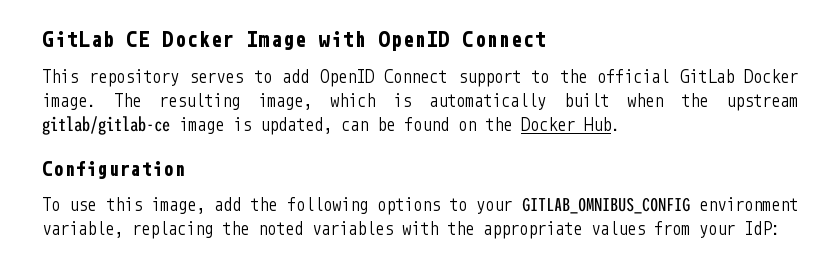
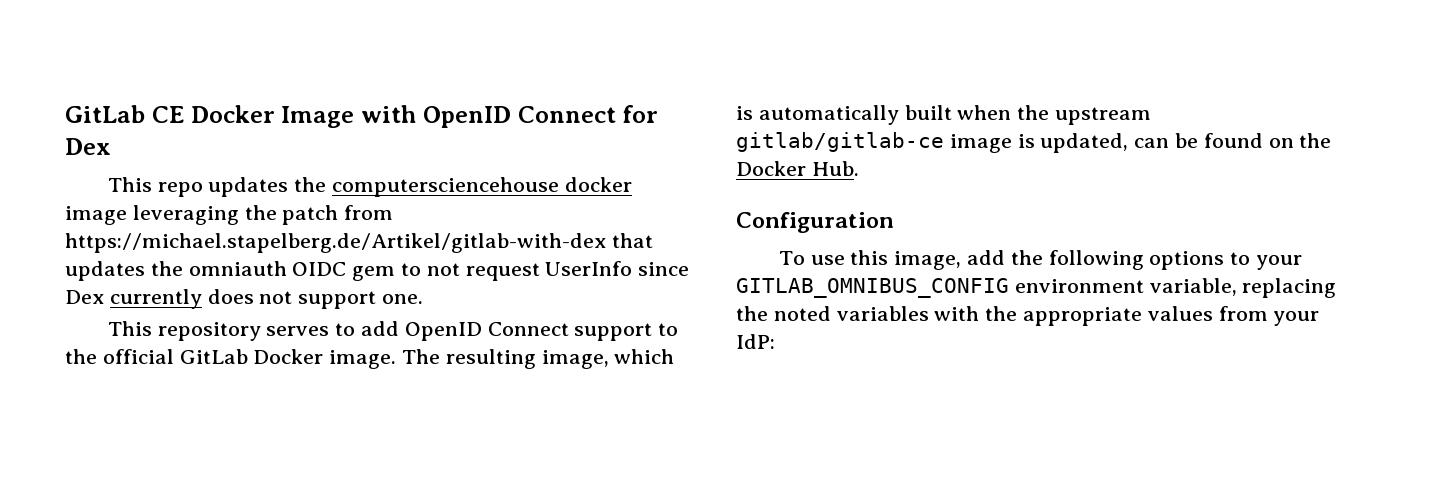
(546, 39) none -> [622,105,659,123] [65,138,111,155] [107,177,632,197] [65,205,394,225] [65,233,653,253] [65,261,690,281] [65,289,424,309] for Dex // This repo updates the computersciencehouse docker image leveraging the patch from https://michael.stapelberg.de/Artikel/gitlab-with-dex that updates the omniauth OIDC gem to not request UserInfo since Dex currently does not support one.

